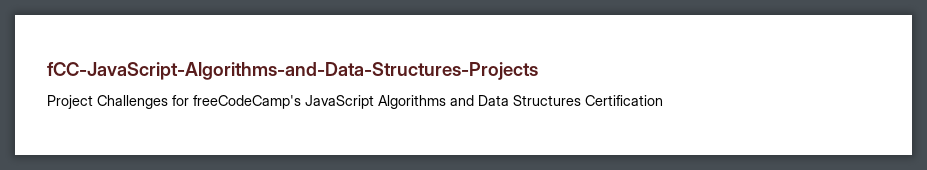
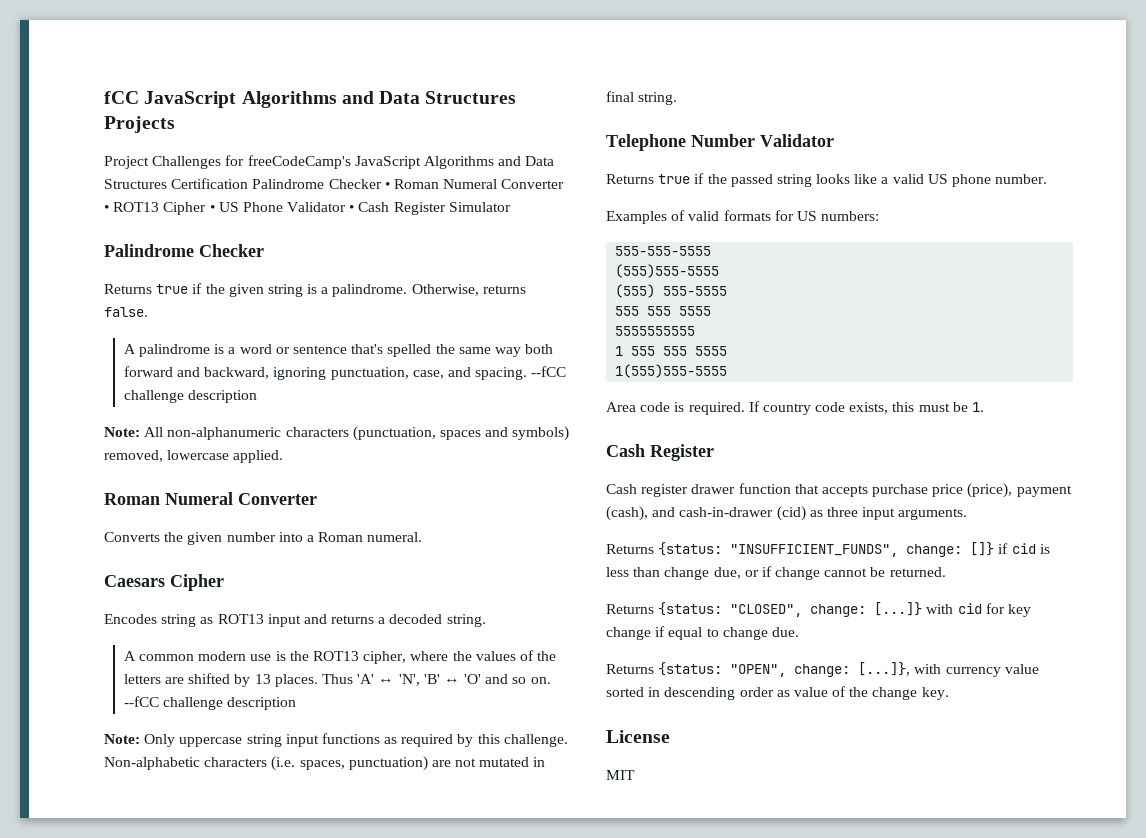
[47,62,538,80] fCC-JavaScript-Algorithms-and-Data-Structures-Projects -> [104,91,517,108] [104,116,175,133] fCC JavaScript Algorithms and Data Structures Projects
(663, 100) none -> [252,179,565,189] [104,202,511,215] [104,244,264,257] [104,283,526,297] [104,307,148,317] [123,344,554,357] [123,366,567,380] [123,390,258,403] [104,426,570,441] [104,450,284,463] [104,492,317,505] [104,532,423,545] [104,574,224,591] [104,614,486,627] [123,650,557,664] [123,673,551,687] [123,696,297,710] [104,733,568,747] [104,756,546,771] [606,91,678,105] [606,134,834,151] [606,173,1048,187] [606,210,880,224] [615,246,712,256] [615,264,720,278] [615,284,728,298] [615,306,712,316] [615,326,696,336] [615,346,728,356] [615,364,728,378] [606,401,985,415] [606,444,714,461] [606,483,1072,498] [606,506,968,521] [606,542,1050,557] [606,566,946,580] [606,602,1031,617] [606,626,799,640] [606,662,1039,677] [606,686,949,700] [606,730,670,743] [606,770,635,780] Palindrome Checker • Roman Numeral Converter • ROT13 Cipher • US Phone Validator • Cash Register Simulator // Palindrome Checker // Returns true if the given string is a palindrome. Otherwise, returns false. // A palindrome is a word or sentence that's spelled the same way both forward and backward, ignoring punctuation, case, and spacing. --fCC challenge description // Note: All non-alphanumeric characters (punctuation, spaces and symbols) removed, lowercase applied. // Roman Numeral Converter // Converts the given number into a Roman numeral. // Caesars Cipher // Encodes string as ROT13 input and returns a decoded string. // A common modern use is the ROT13 cipher, where the values of the letters are shifted by 13 places. Thus 'A' ↔ 'N', 'B' ↔ 'O' and so on. --fCC challenge description // Note: Only uppercase string input functions as required by this challenge. Non-alphabetic characters (i.e. spaces, punctuation) are not mutated in final string. // Telephone Number Validator // Returns true if the passed string looks like a valid US phone number. // Examples of valid formats for US numbers: // 555-555-5555 // (555)555-5555 // (555) 555-5555 // 555 555 5555 // 5555555555 // 1 555 555 5555 // 1(555)555-5555 // Area code is required. If country code exists, this must be 1. // Cash Register // Cash register drawer function that accepts purchase price (price), payment (cash), and cash-in-drawer (cid) as three input arguments. // Returns {status: "INSUFFICIENT_FUNDS", change: []} if cid is less than change due, or if change cannot be returned. // Returns {status: "CLOSED", change: [...]} with cid for key change if equal to change due. // Returns {status: "OPEN", change: [...]}, with currency value sorted in descending order as value of the change key. // License // MIT

